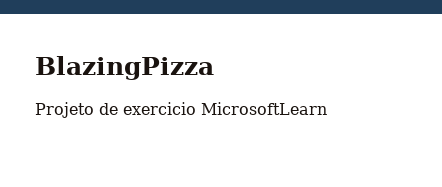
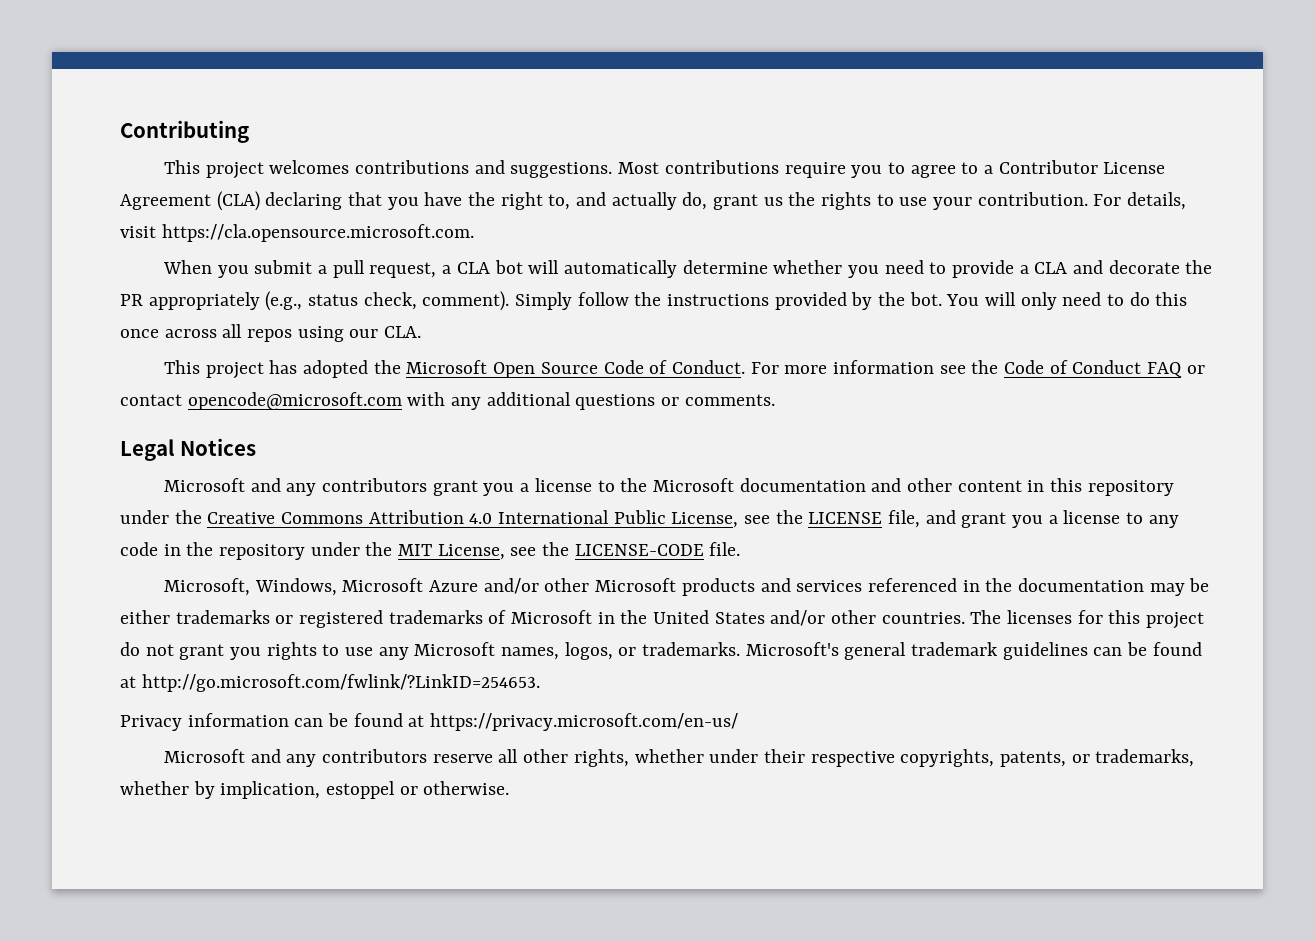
[35,56,214,80] [35,102,327,118] BlazingPizza // Projeto de exercicio MicrosoftLearn -> [120,120,249,143] [164,160,1166,179] [120,191,1187,211] [120,224,474,242] [163,260,1213,278] [120,291,1188,311] [120,324,422,342] [164,360,1205,379] [120,392,775,410] [120,438,256,461] [164,478,1174,496] [120,510,1179,528] [120,542,741,560] [164,578,1210,596] [120,610,1205,629] [120,642,1202,660] [120,674,540,692] [120,713,739,731] [164,749,1195,767] [120,781,510,799] Contributing // This project welcomes contributions and suggestions. Most contributions require you to agree to a Contributor License Agreement (CLA) declaring that you have the right to, and actually do, grant us the rights to use your contribution. For details, visit https://cla.opensource.microsoft.com. // When you submit a pull request, a CLA bot will automatically determine whether you need to provide a CLA and decorate the PR appropriately (e.g., status check, comment). Simply follow the instructions provided by the bot. You will only need to do this once across all repos using our CLA. // This project has adopted the Microsoft Open Source Code of Conduct. For more information see the Code of Conduct FAQ or contact opencode@microsoft.com with any additional questions or comments. // Legal Notices // Microsoft and any contributors grant you a license to the Microsoft documentation and other content in this repository under the Creative Commons Attribution 4.0 International Public License, see the LICENSE file, and grant you a license to any code in the repository under the MIT License, see the LICENSE-CODE file. // Microsoft, Windows, Microsoft Azure and/or other Microsoft products and services referenced in the documentation may be either trademarks or registered trademarks of Microsoft in the United States and/or other countries. The licenses for this project do not grant you rights to use any Microsoft names, logos, or trademarks. Microsoft's general trademark guidelines can be found at http://go.microsoft.com/fwlink/?LinkID=254653. // Privacy information can be found at https://privacy.microsoft.com/en-us/ // Microsoft and any contributors reserve all other rights, whether under their respective copyrights, patents, or trademarks, whether by implication, estoppel or otherwise.

